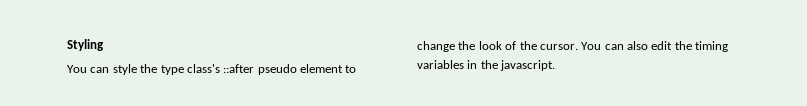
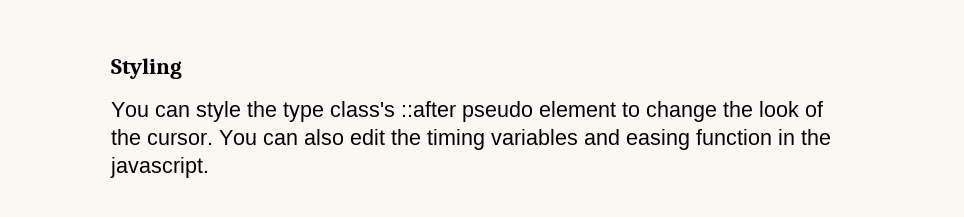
(464, 64) none -> [584,129,772,150] and easing function

